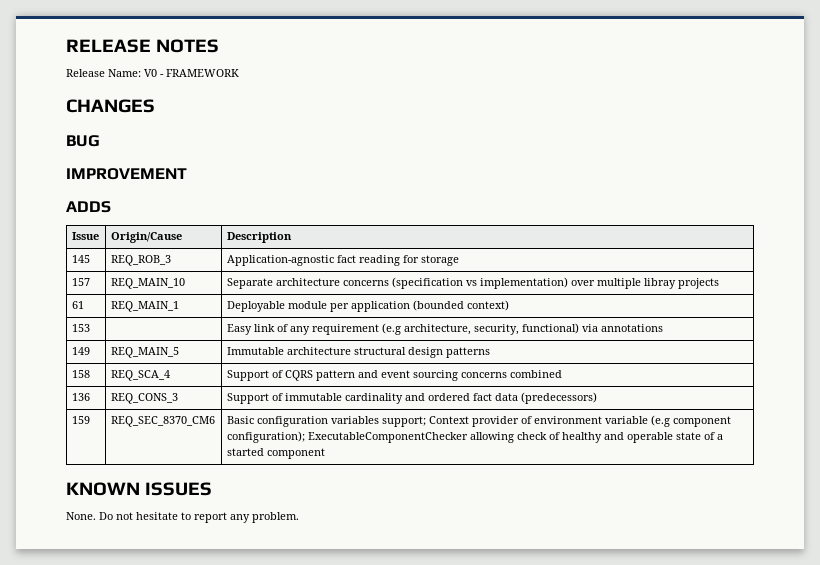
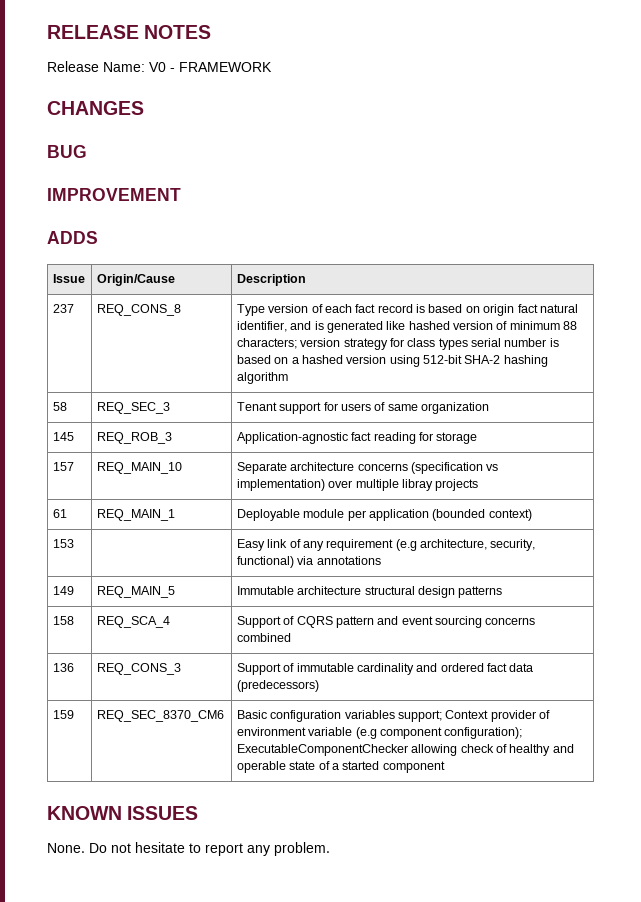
(292, 237) none -> [52,304,74,313] [96,304,181,316] [236,304,578,316] [236,321,578,333] [236,338,559,350] [236,355,548,367] [236,372,288,384] [52,402,67,411] [96,402,170,414] [236,402,490,414] // 237 | REQ_CONS_8 | Type version of each fact record is based on origin fact natural identifier, and is generated like hashed version of minimum 88 characters; version strategy for class types serial number is based on a hashed version using 512-bit SHA-2 hashing algorithm // 58 | REQ_SEC_3 | Tenant support for users of same organization

